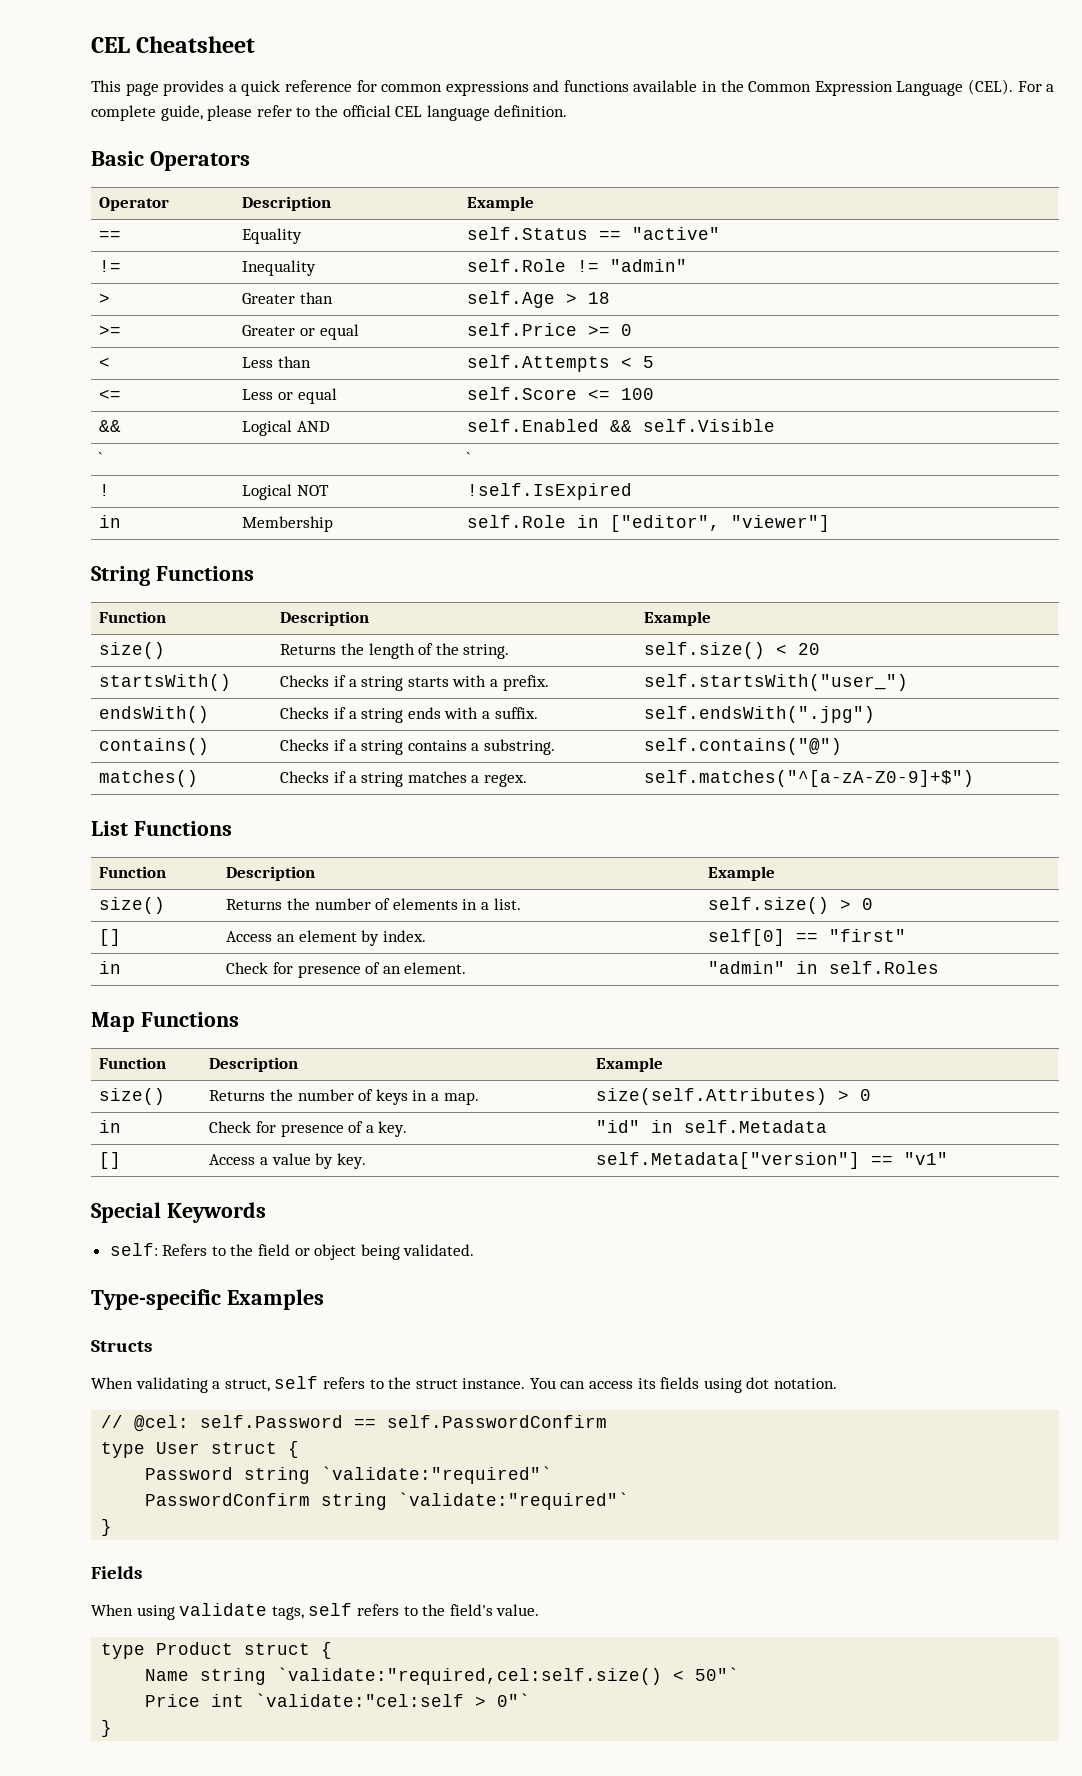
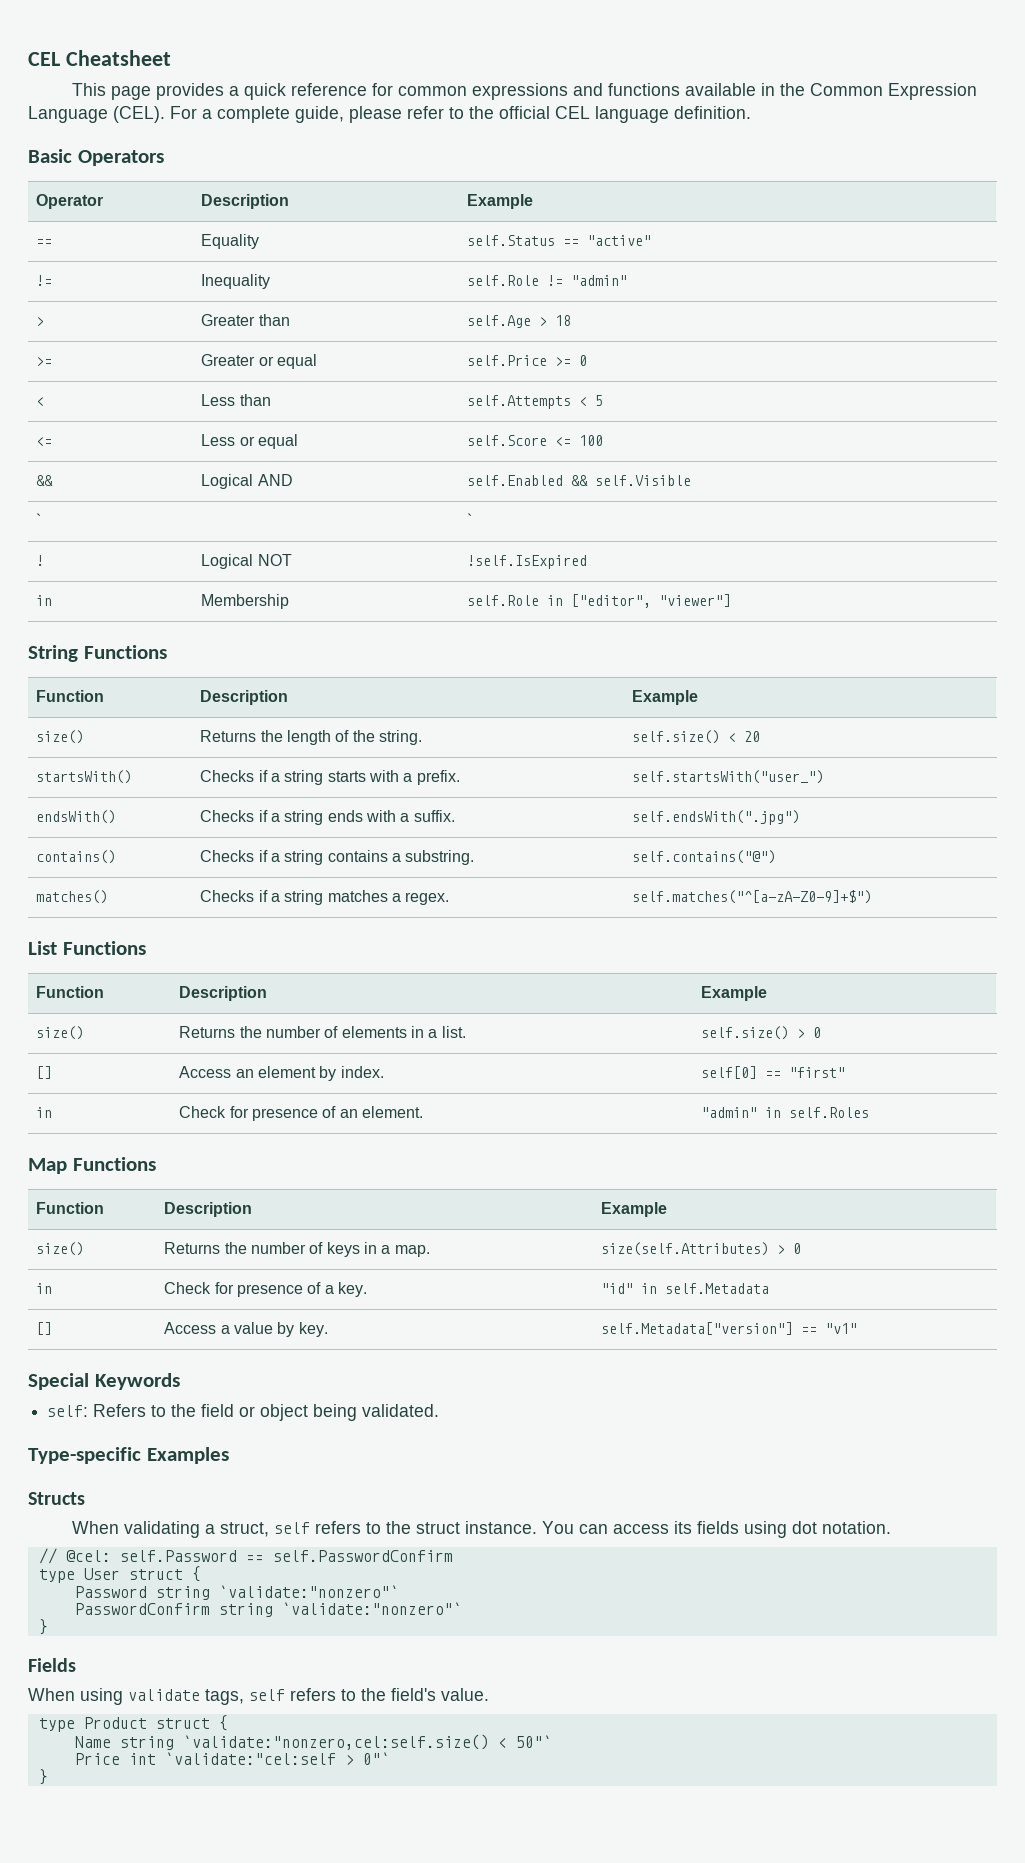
[321,1466,553,1484] `validate:"required"` -> [218,1585,399,1598] `validate:"nonzero"`
[398,1492,630,1510] `validate:"required"` -> [281,1602,462,1615] `validate:"nonzero"`
[277,1667,663,1685] `validate:"required,cel:self.size() -> [182,1734,489,1750] `validate:"nonzero,cel:self.size()

